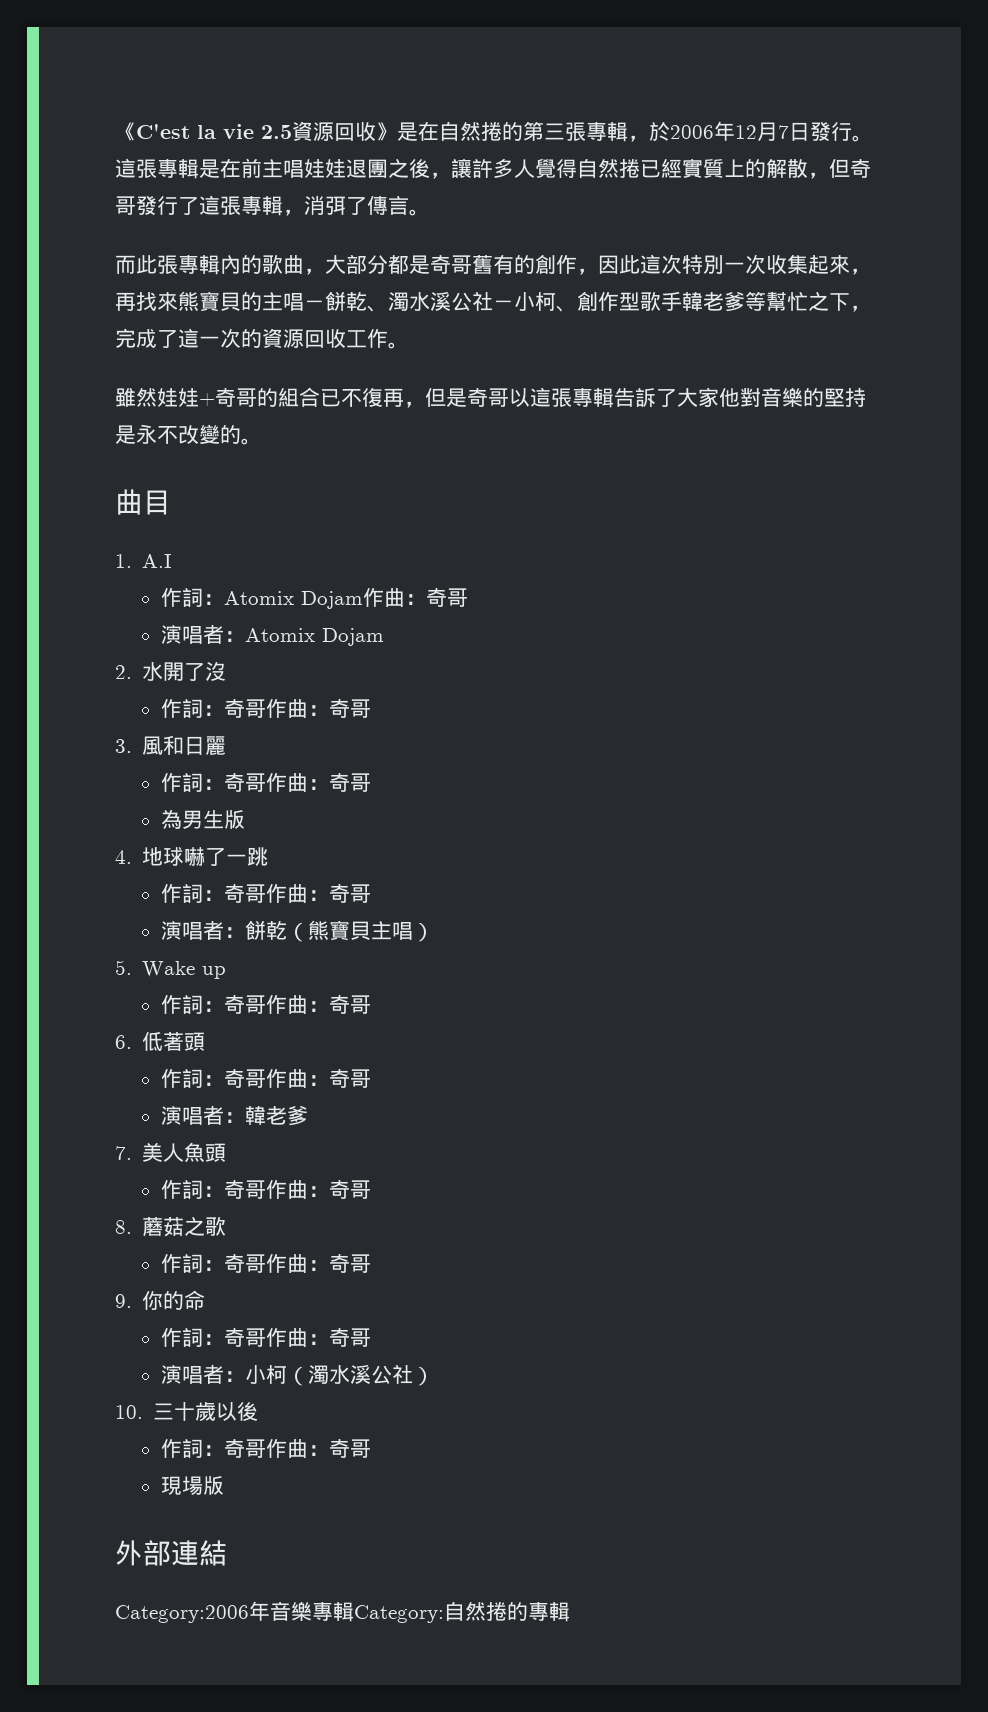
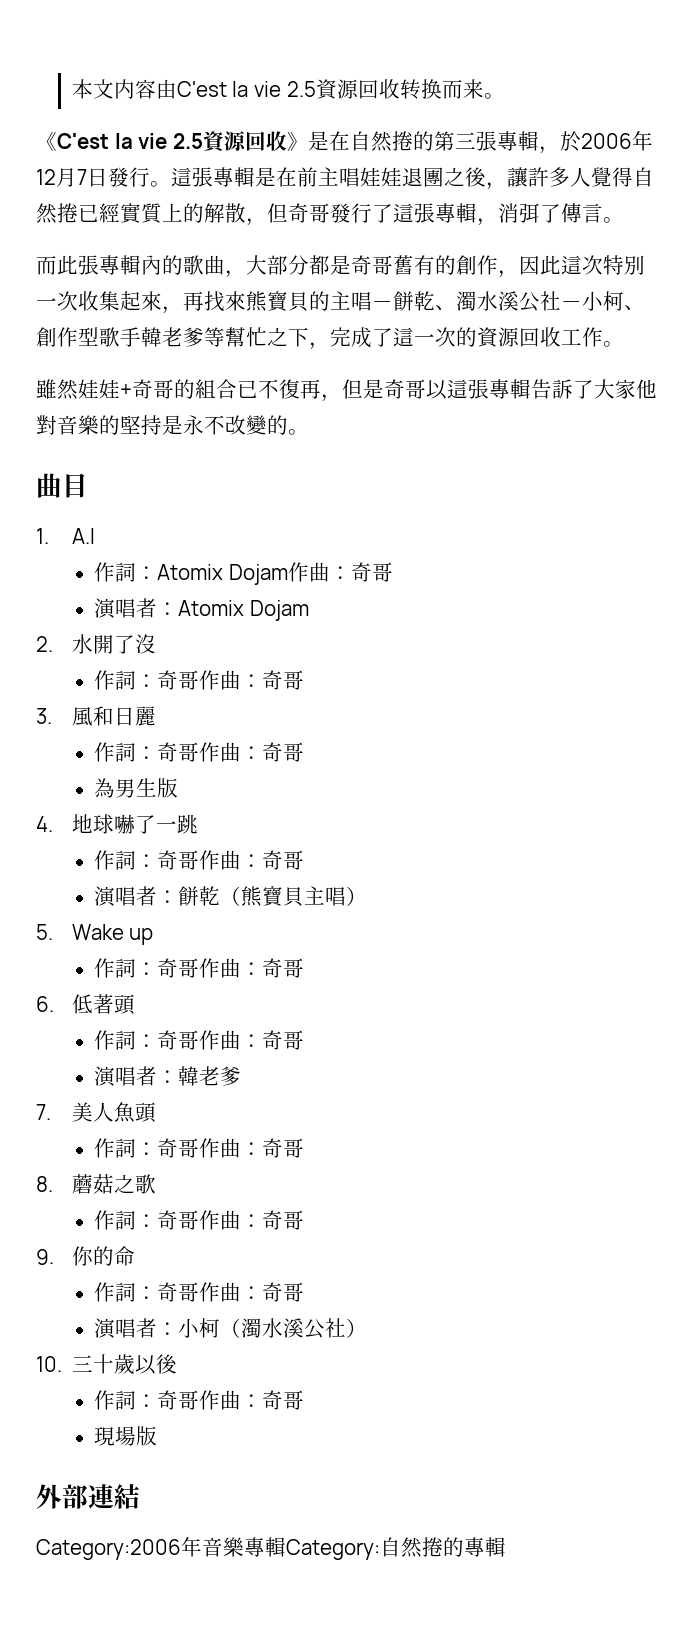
(115, 131) none -> [71,79,505,100] 本文内容由C'est la vie 2.5資源回收转换而来。 //

